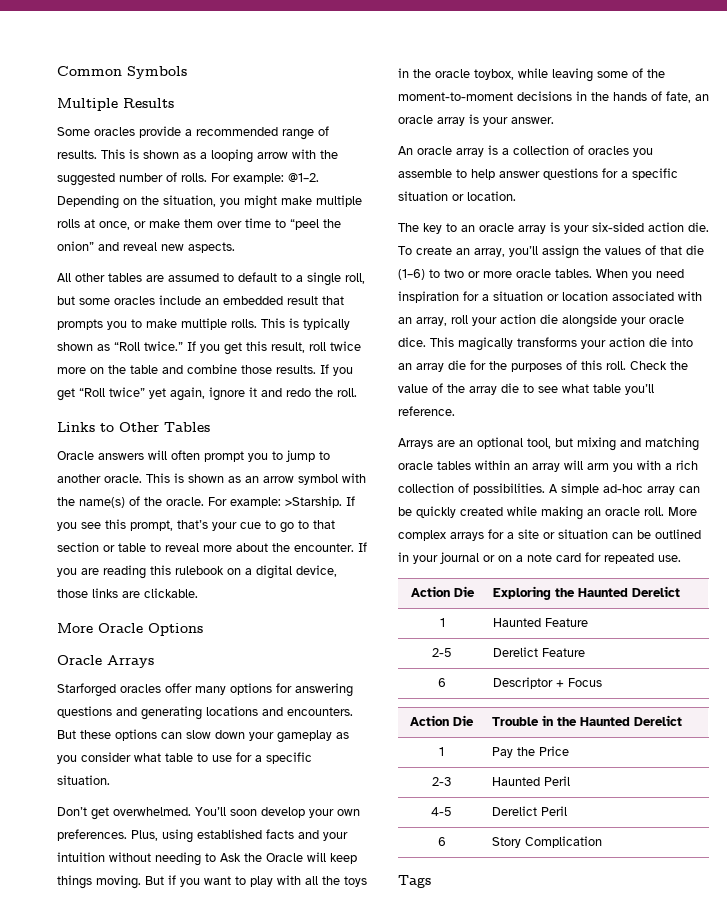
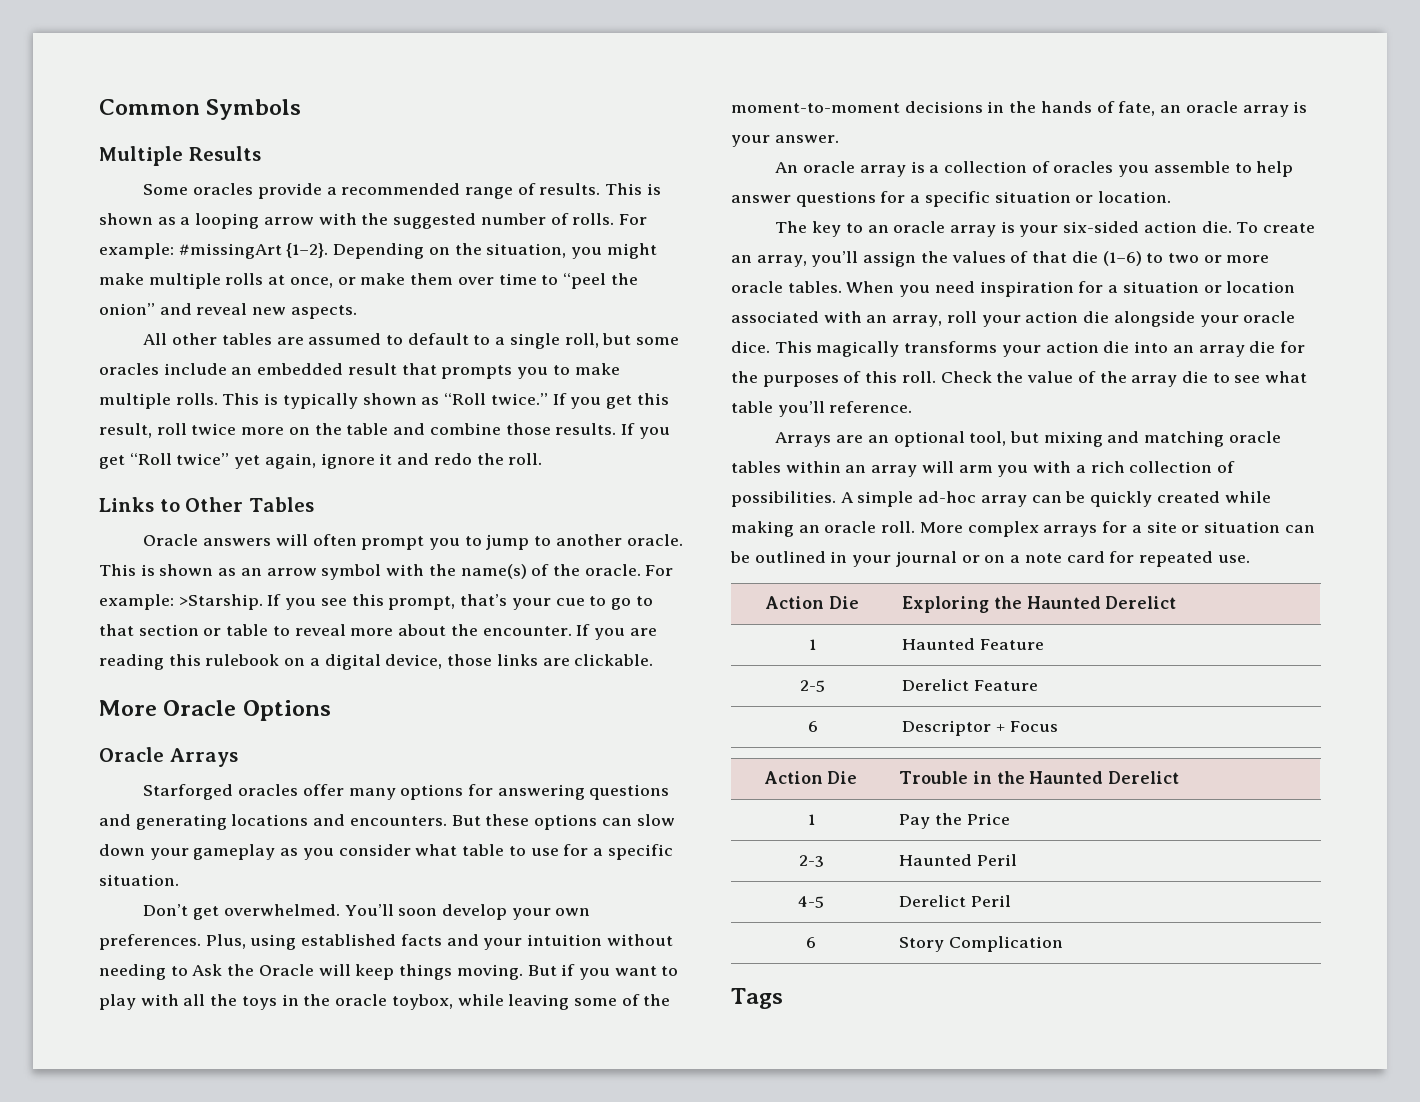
[288,173,319,182] @1–2. -> [178,243,329,259] #missingArt {1–2}.

